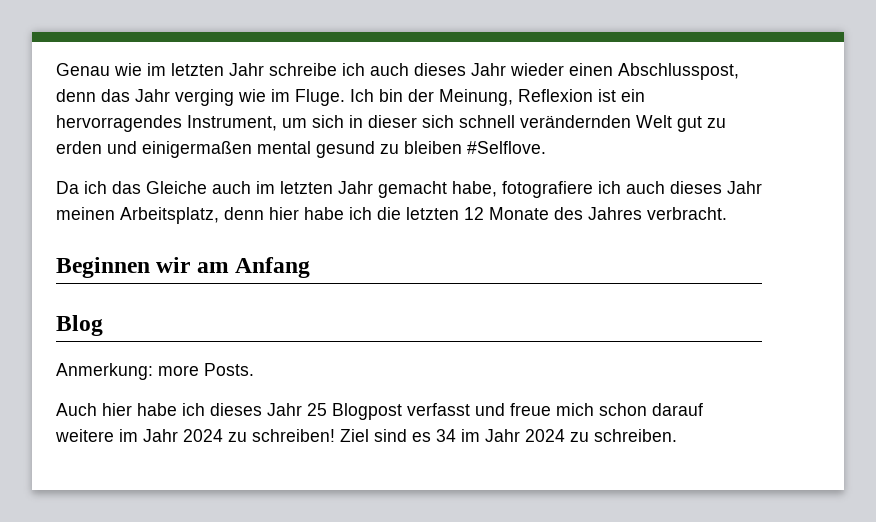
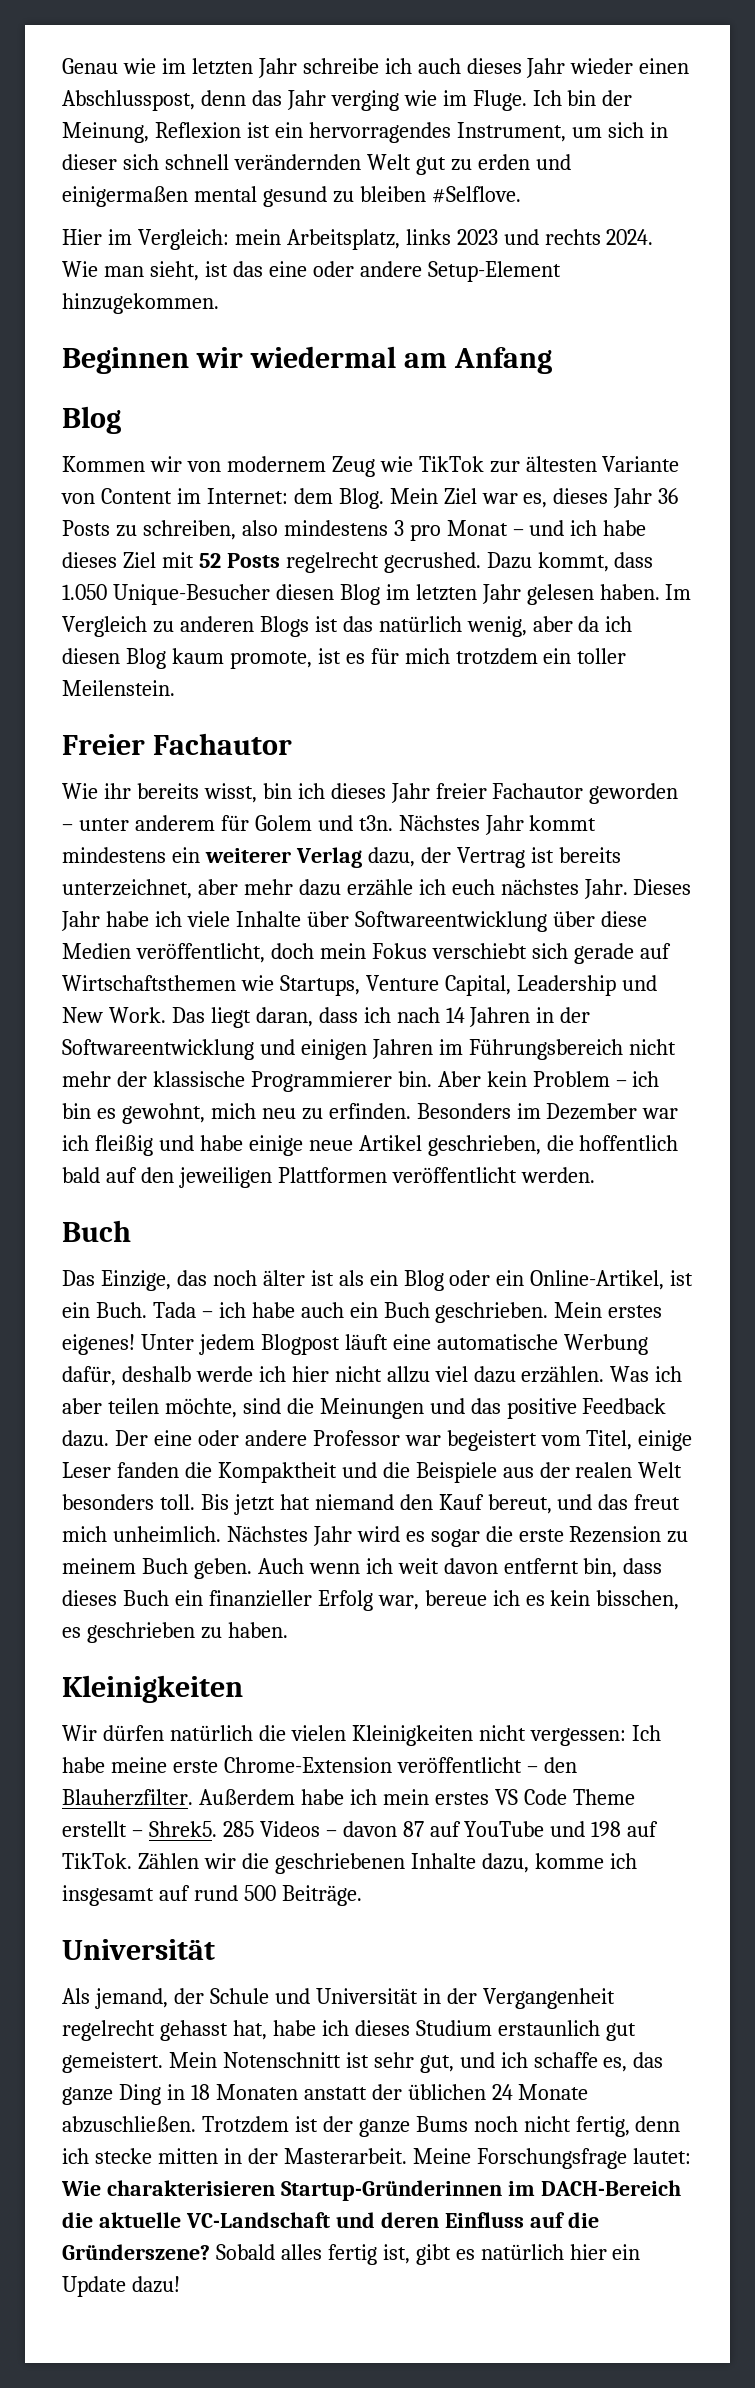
[56,181,762,198] [56,207,727,224] Da ich das Gleiche auch im letzten Jahr gemacht habe, fotografiere ich auch dieses Jahr meinen Arbeitsplatz, denn hier habe ich die letzten 12 Monate des Jahres verbracht. -> [62,229,654,250] [62,261,561,282] [62,293,219,314] Hier im Vergleich: mein Arbeitsplatz, links 2023 und rechts 2024. Wie man sieht, ist das eine oder andere Setup-Element hinzugekommen.
(191, 265) none -> [249,346,396,368] wiedermal
[56,363,254,380] [56,403,703,420] [55,429,677,442] Anmerkung: more Posts. // Auch hier habe ich dieses Jahr 25 Blogpost verfasst und freue mich schon darauf weitere im Jahr 2024 zu schreiben! Ziel sind es 34 im Jahr 2024 zu schreiben. -> [62,456,680,477] [61,488,679,509] [62,520,647,541] [62,552,654,573] [62,584,692,605] [62,616,633,637] [62,648,627,669] [62,680,175,696] [62,733,292,755] [62,783,679,804] [62,815,597,835] [62,847,621,868] [62,879,692,899] [61,911,647,932] [62,943,671,964] [62,975,657,996] [62,1007,591,1028] [62,1039,676,1060] [62,1071,660,1092] [62,1103,679,1124] [62,1135,679,1156] [62,1167,595,1188] [62,1220,131,1242] [62,1270,694,1291] [62,1302,663,1323] [62,1334,648,1355] [62,1366,683,1386] [62,1398,667,1419] [62,1430,693,1451] [62,1462,683,1483] [62,1494,681,1515] [62,1526,689,1547] [62,1558,663,1579] [62,1590,680,1611] [62,1622,288,1643] [62,1675,243,1703] [62,1725,661,1746] [62,1757,577,1773] [62,1789,635,1806] [62,1821,659,1837] [62,1853,637,1874] [62,1885,362,1906] [62,1939,215,1960] [62,1988,615,2009] [62,2020,636,2041] [62,2052,664,2073] [62,2084,589,2105] [62,2116,681,2137] [62,2148,691,2169] [61,2180,681,2201] [62,2212,599,2228] [62,2244,641,2265] [62,2276,180,2297] Kommen wir von modernem Zeug wie TikTok zur ältesten Variante von Content im Internet: dem Blog. Mein Ziel war es, dieses Jahr 36 Posts zu schreiben, also mindestens 3 pro Monat – und ich habe dieses Ziel mit 52 Posts regelrecht gecrushed. Dazu kommt, dass 1.050 Unique-Besucher diesen Blog im letzten Jahr gelesen haben. Im Vergleich zu anderen Blogs ist das natürlich wenig, aber da ich diesen Blog kaum promote, ist es für mich trotzdem ein toller Meilenstein. // Freier Fachautor // Wie ihr bereits wisst, bin ich dieses Jahr freier Fachautor geworden – unter anderem für Golem und t3n. Nächstes Jahr kommt mindestens ein weiterer Verlag dazu, der Vertrag ist bereits unterzeichnet, aber mehr dazu erzähle ich euch nächstes Jahr. Dieses Jahr habe ich viele Inhalte über Softwareentwicklung über diese Medien veröffentlicht, doch mein Fokus verschiebt sich gerade auf Wirtschaftsthemen wie Startups, Venture Capital, Leadership und New Work. Das liegt daran, dass ich nach 14 Jahren in der Softwareentwicklung und einigen Jahren im Führungsbereich nicht mehr der klassische Programmierer bin. Aber kein Problem – ich bin es gewohnt, mich neu zu erfinden. Besonders im Dezember war ich fleißig und habe einige neue Artikel geschrieben, die hoffentlich bald auf den jeweiligen Plattformen veröffentlicht werden. // Buch // Das Einzige, das noch älter ist als ein Blog oder ein Online-Artikel, ist ein Buch. Tada – ich habe auch ein Buch geschrieben. Mein erstes eigenes! Unter jedem Blogpost läuft eine automatische Werbung dafür, deshalb werde ich hier nicht allzu viel dazu erzählen. Was ich aber teilen möchte, sind die Meinungen und das positive Feedback dazu. Der eine oder andere Professor war begeistert vom Titel, einige Leser fanden die Kompaktheit und die Beispiele aus der realen Welt besonders toll. Bis jetzt hat niemand den Kauf bereut, und das freut mich unheimlich. Nächstes Jahr wird es sogar die erste Rezension zu meinem Buch geben. Auch wenn ich weit davon entfernt bin, dass dieses Buch ein finanzieller Erfolg war, bereue ich es kein bisschen, es geschrieben zu haben. // Kleinigkeiten // Wir dürfen natürlich die vielen Kleinigkeiten nicht vergessen: Ich habe meine erste Chrome-Extension veröffentlicht – den Blauherzfilter. Außerdem habe ich mein erstes VS Code Theme erstellt – Shrek5. 285 Videos – davon 87 auf YouTube und 198 auf TikTok. Zählen wir die geschriebenen Inhalte dazu, komme ich insgesamt auf rund 500 Beiträge. // Universität // Als jemand, der Schule und Universität in der Vergangenheit regelrecht gehasst hat, habe ich dieses Studium erstaunlich gut gemeistert. Mein Notenschnitt ist sehr gut, und ich schaffe es, das ganze Ding in 18 Monaten anstatt der üblichen 24 Monate abzuschließen. Trotzdem ist der ganze Bums noch nicht fertig, denn ich stecke mitten in der Masterarbeit. Meine Forschungsfrage lautet: Wie charakterisieren Startup-Gründerinnen im DACH-Bereich die aktuelle VC-Landschaft und deren Einfluss auf die Gründerszene? Sobald alles fertig ist, gibt es natürlich hier ein Update dazu!

